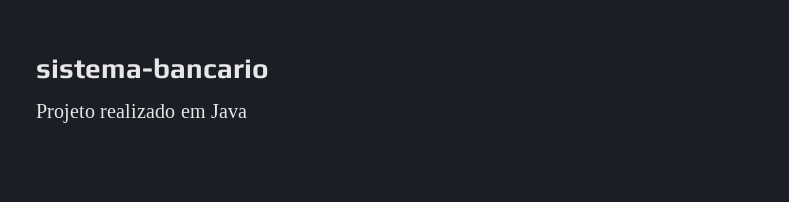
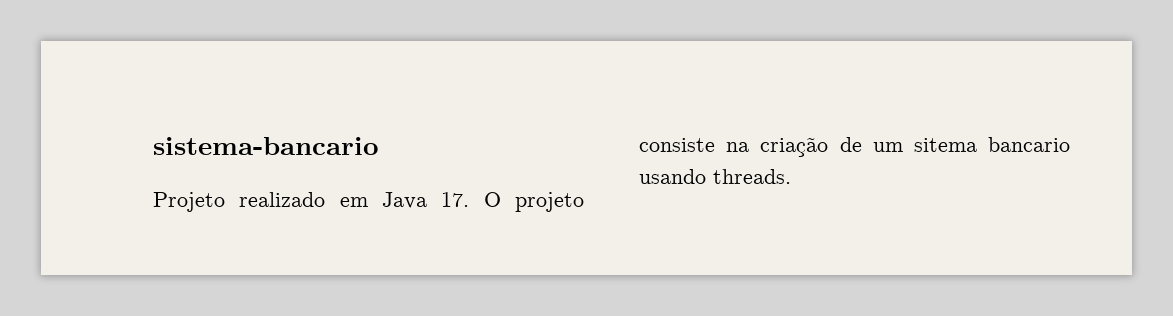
(248, 111) none -> [441,192,584,212] [639,137,1070,157] [639,169,791,184] 17. O projeto consiste na criação de um sitema bancario usando threads.

